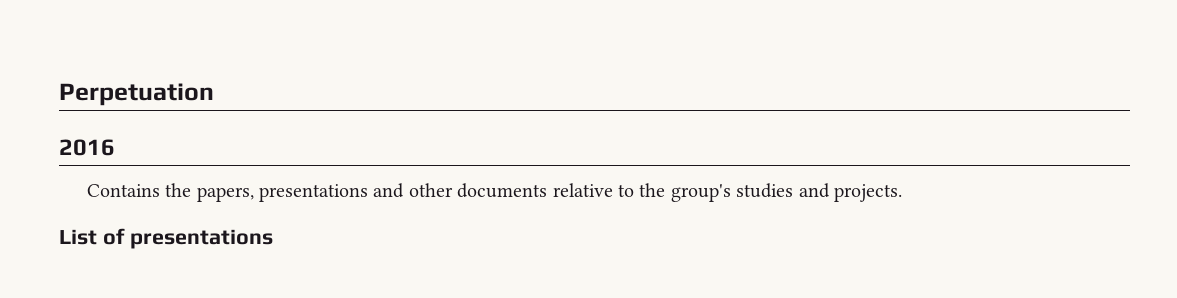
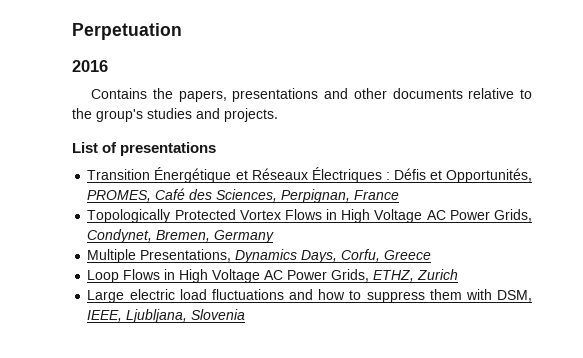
(273, 239) none -> [87,167,532,183] [87,188,400,203] [87,209,533,223] [87,229,275,243] [87,249,432,263] [87,269,459,283] [87,289,533,303] [87,309,246,323] // Transition Énergétique et Réseaux Électriques : Défis et Opportunités, PROMES, Café des Sciences, Perpignan, France // Topologically Protected Vortex Flows in High Voltage AC Power Grids, Condynet, Bremen, Germany // Multiple Presentations, Dynamics Days, Corfu, Greece // Loop Flows in High Voltage AC Power Grids, ETHZ, Zurich // Large electric load fluctuations and how to suppress them with DSM, IEEE, Ljubljana, Slovenia

